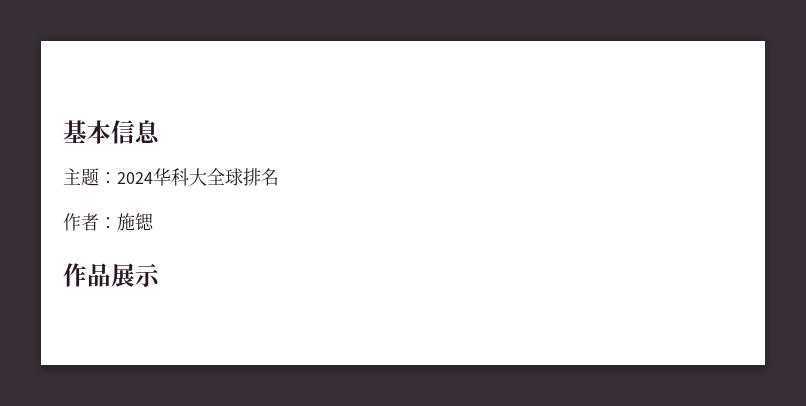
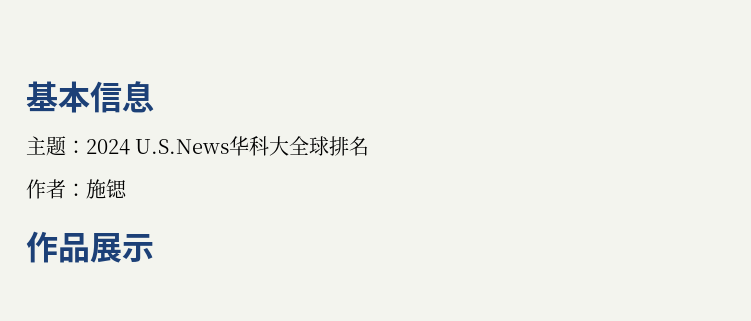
(153, 178) none -> [135,139,230,154] U.S.News

